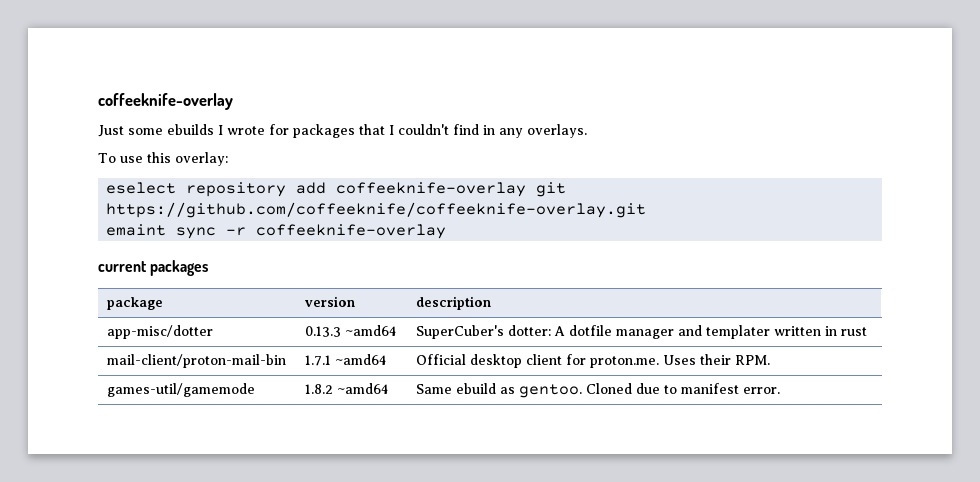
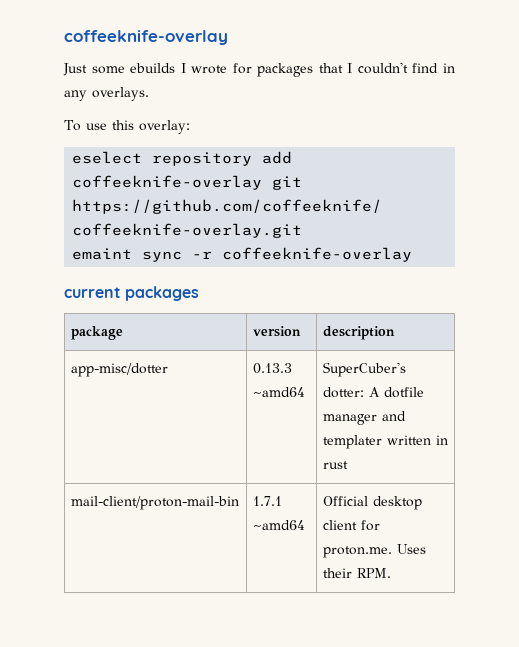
[107,383,256,397] [305,383,389,394] [416,383,781,398] // games-util/gamemode | 1.8.2 ~amd64 | Same ebuild as gentoo. Cloned due to manifest error. -> (391, 573) none

